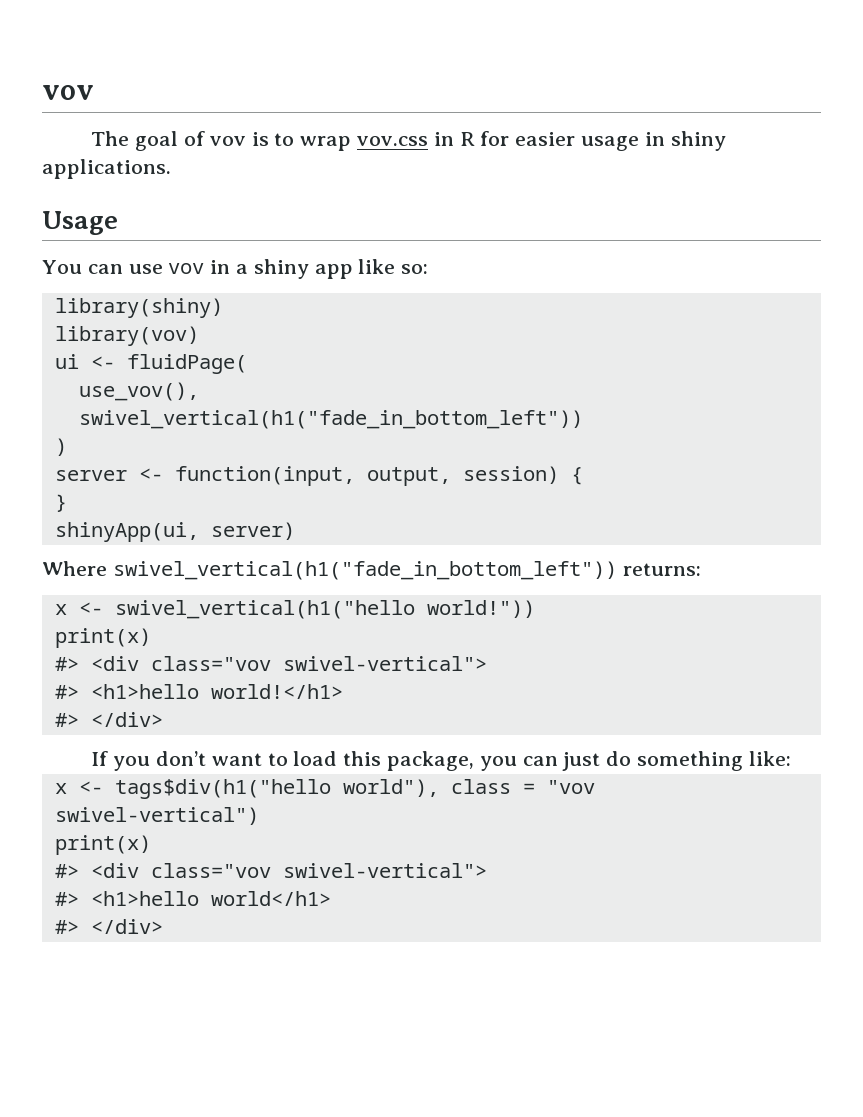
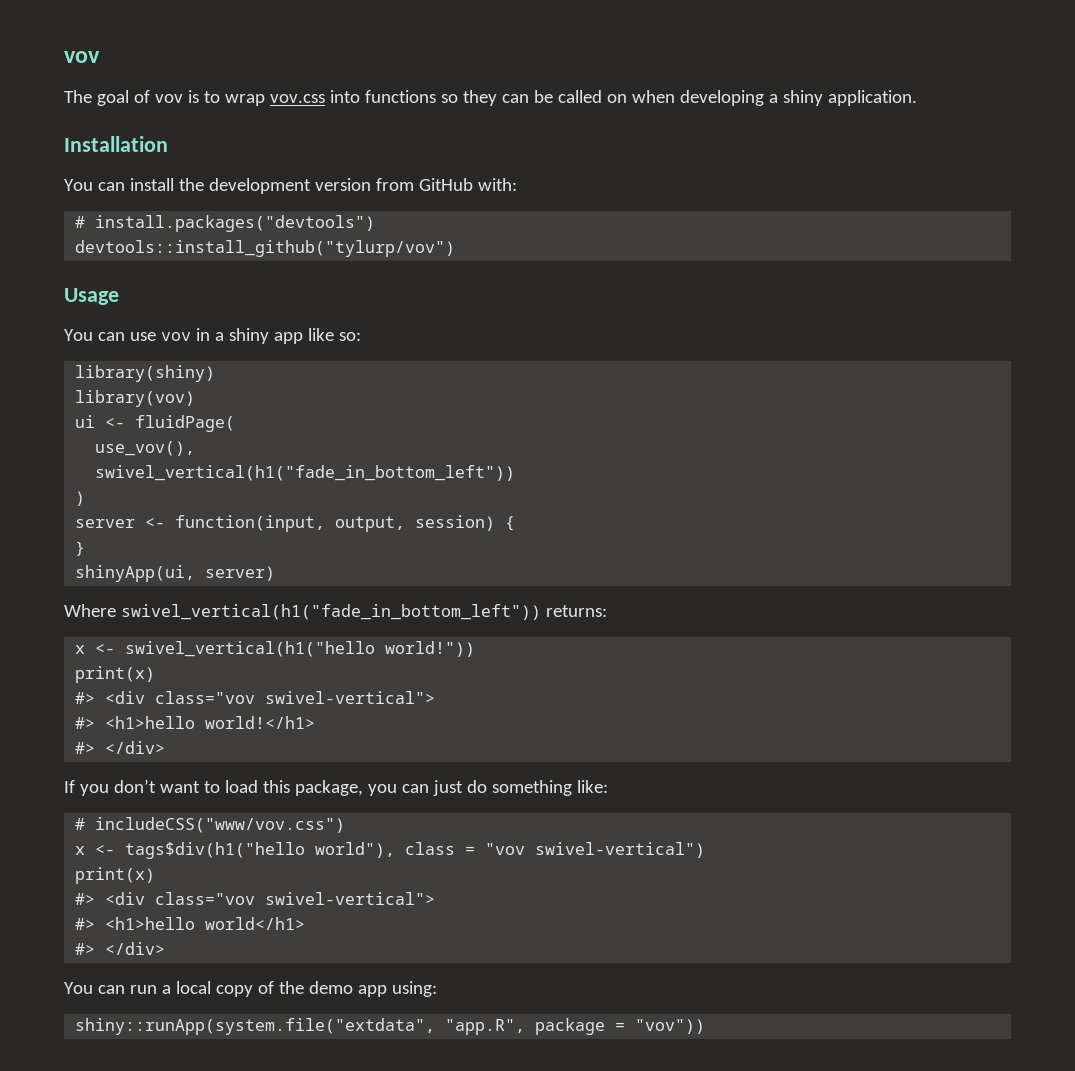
[433,131,726,151] [42,159,171,179] in R for easier usage in shiny applications. -> [329,90,917,106] [64,136,168,152] [64,178,517,194] [75,215,376,232] [75,240,456,257] into functions so they can be called on when developing a shiny application. // Installation // You can install the development version from GitHub with: // # install.packages("devtools") // devtools::install_github("tylurp/vov")
(791, 758) none -> [75,817,346,833] // # includeCSS("www/vov.css")
(163, 926) none -> [64,981,437,997] [75,1018,706,1035] // You can run a local copy of the demo app using: // shiny::runApp(system.file("extdata", "app.R", package = "vov"))

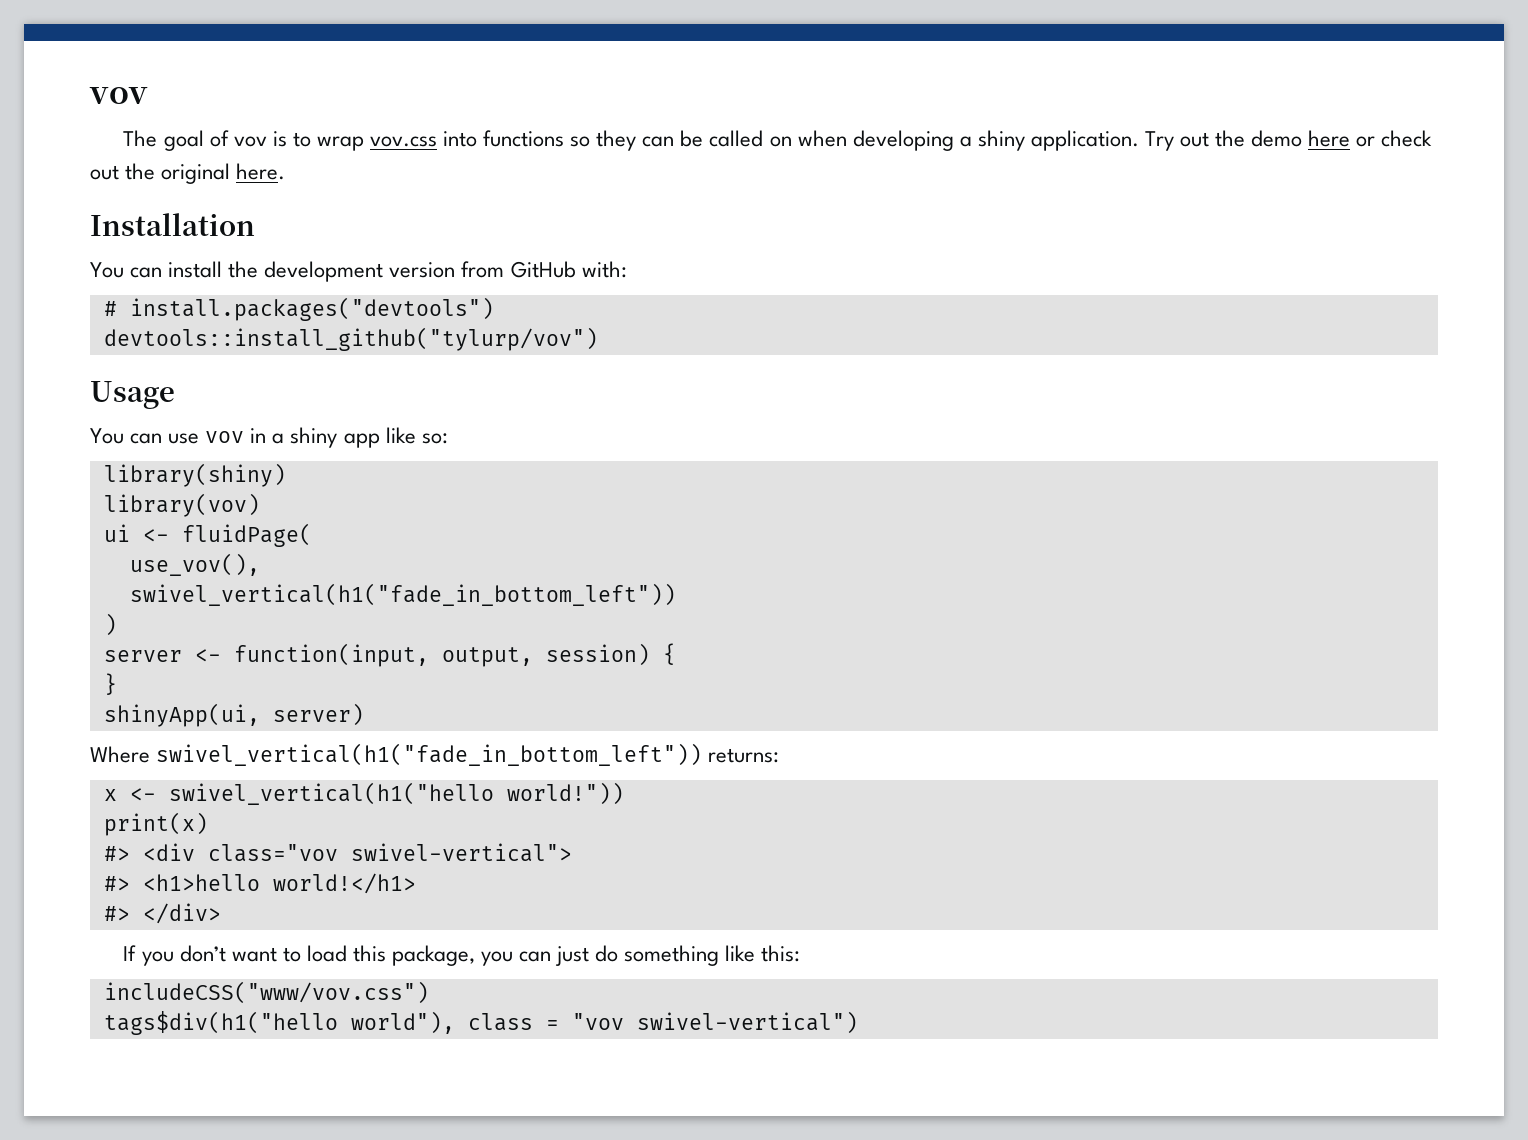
(917, 98) none -> [1145,130,1433,151] [90,163,286,184] Try out the demo here or check out the original here.
[576,780,608,793] [75,818,86,830] like: // # -> [725,945,801,962] like this: //
[75,844,116,855] x <- -> (429, 992) none
[75,867,156,884] [75,892,436,905] [75,917,306,930] [75,942,166,955] [64,981,437,997] [75,1018,706,1035] // print(x) // #> <div class="vov swivel-vertical"> // #> <h1>hello world</h1> // #> </div> // You can run a local copy of the demo app using: // shiny::runApp(system.file("extdata", "app.R", package = "vov")) -> (858, 1022) none

